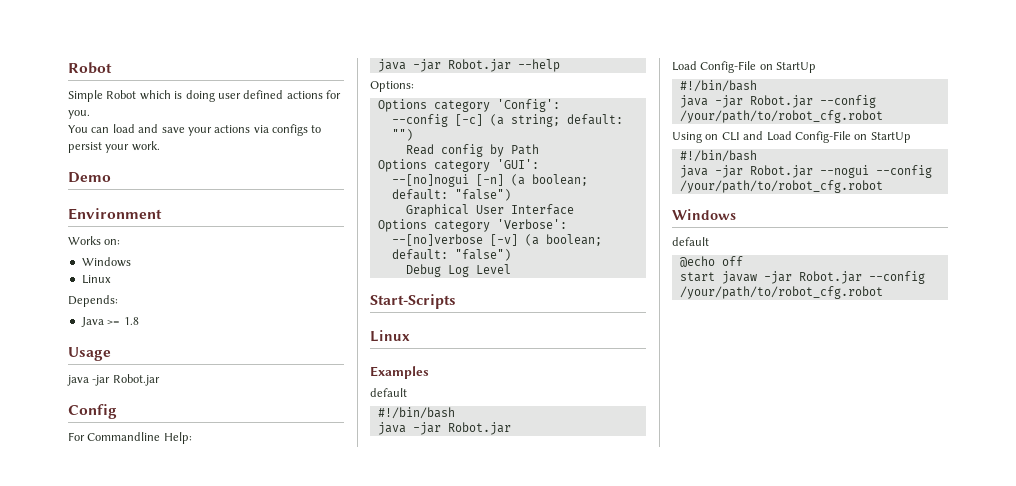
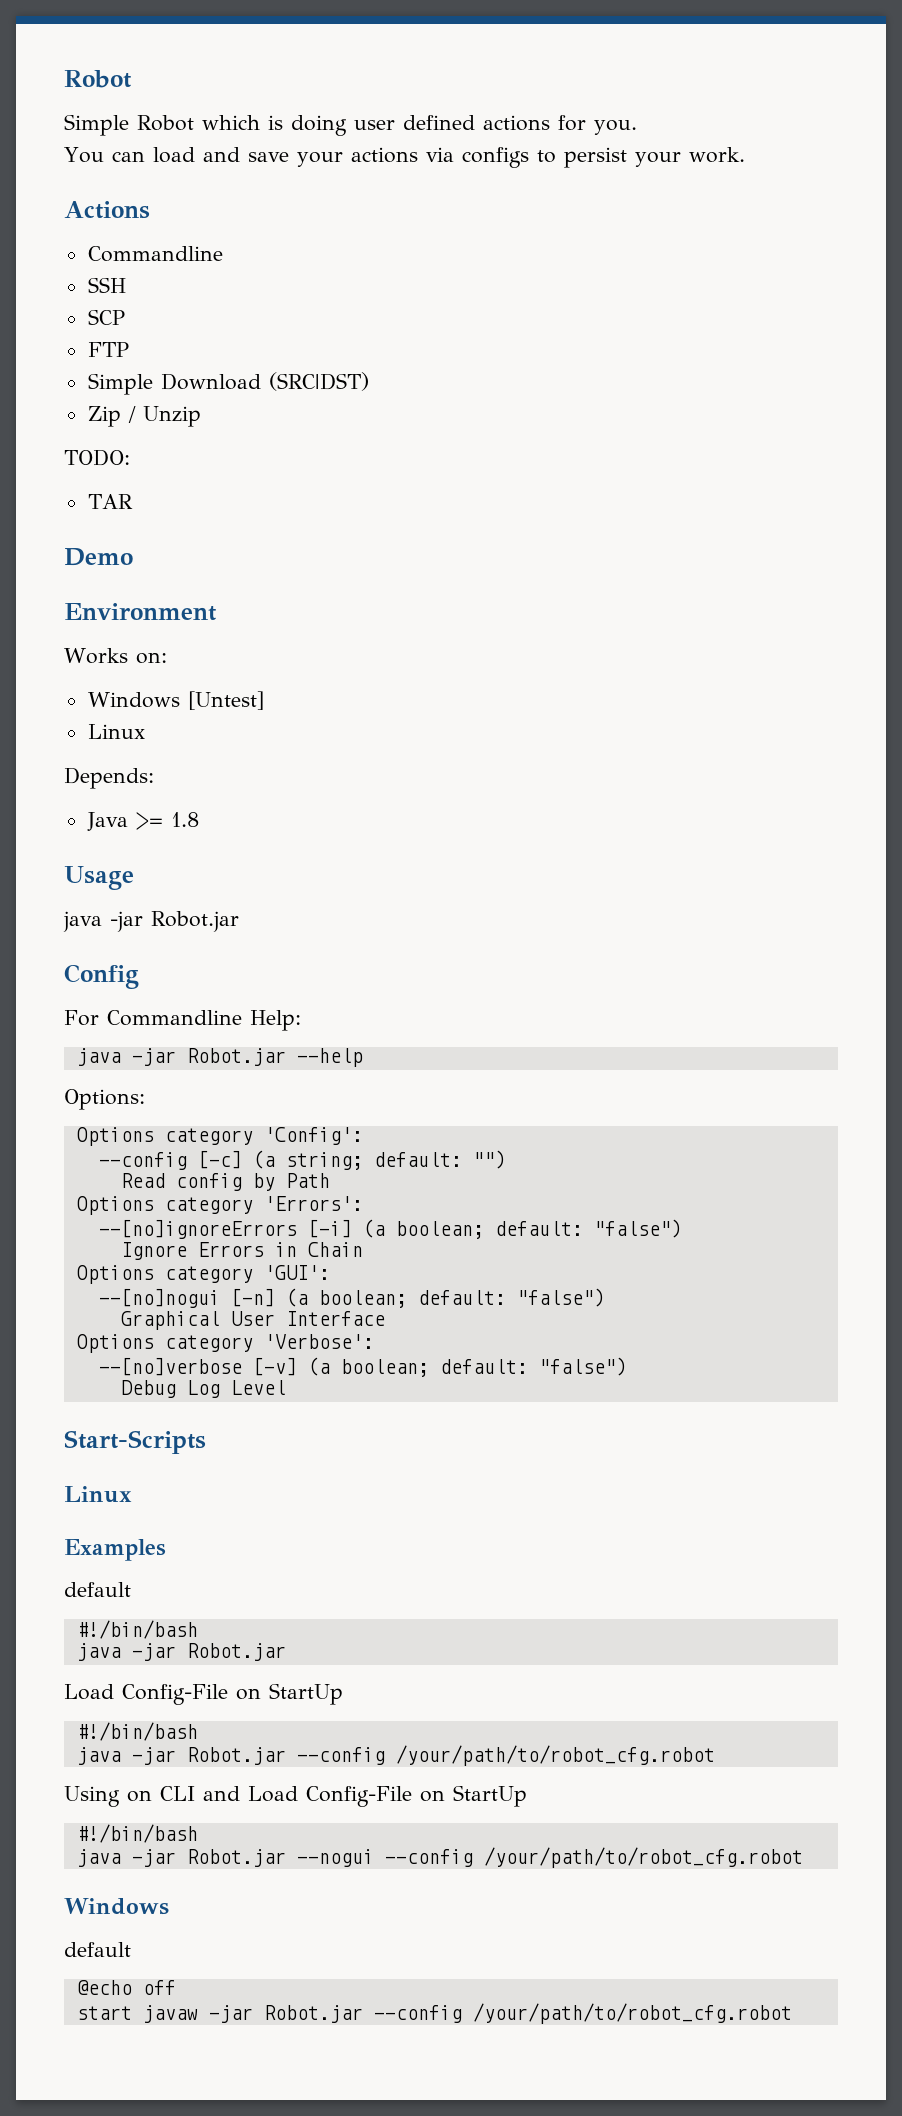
(160, 146) none -> [64,201,150,219] [87,246,223,262] [87,277,126,293] [87,309,125,325] [87,342,129,357] [87,372,369,395] [87,406,201,427] [64,449,130,466] [87,494,133,509] // Actions // Commandline // SSH // SCP // FTP // Simple Download (SRC|DST) // Zip / Unzip // TODO: // TAR
(131, 262) none -> [187,691,264,710] [Untest]
(539, 149) none -> [76,1196,363,1215] [98,1219,682,1239] [120,1242,363,1260] // Options category 'Errors': // --[no]ignoreErrors [-i] (a boolean; default: "false") // Ignore Errors in Chain

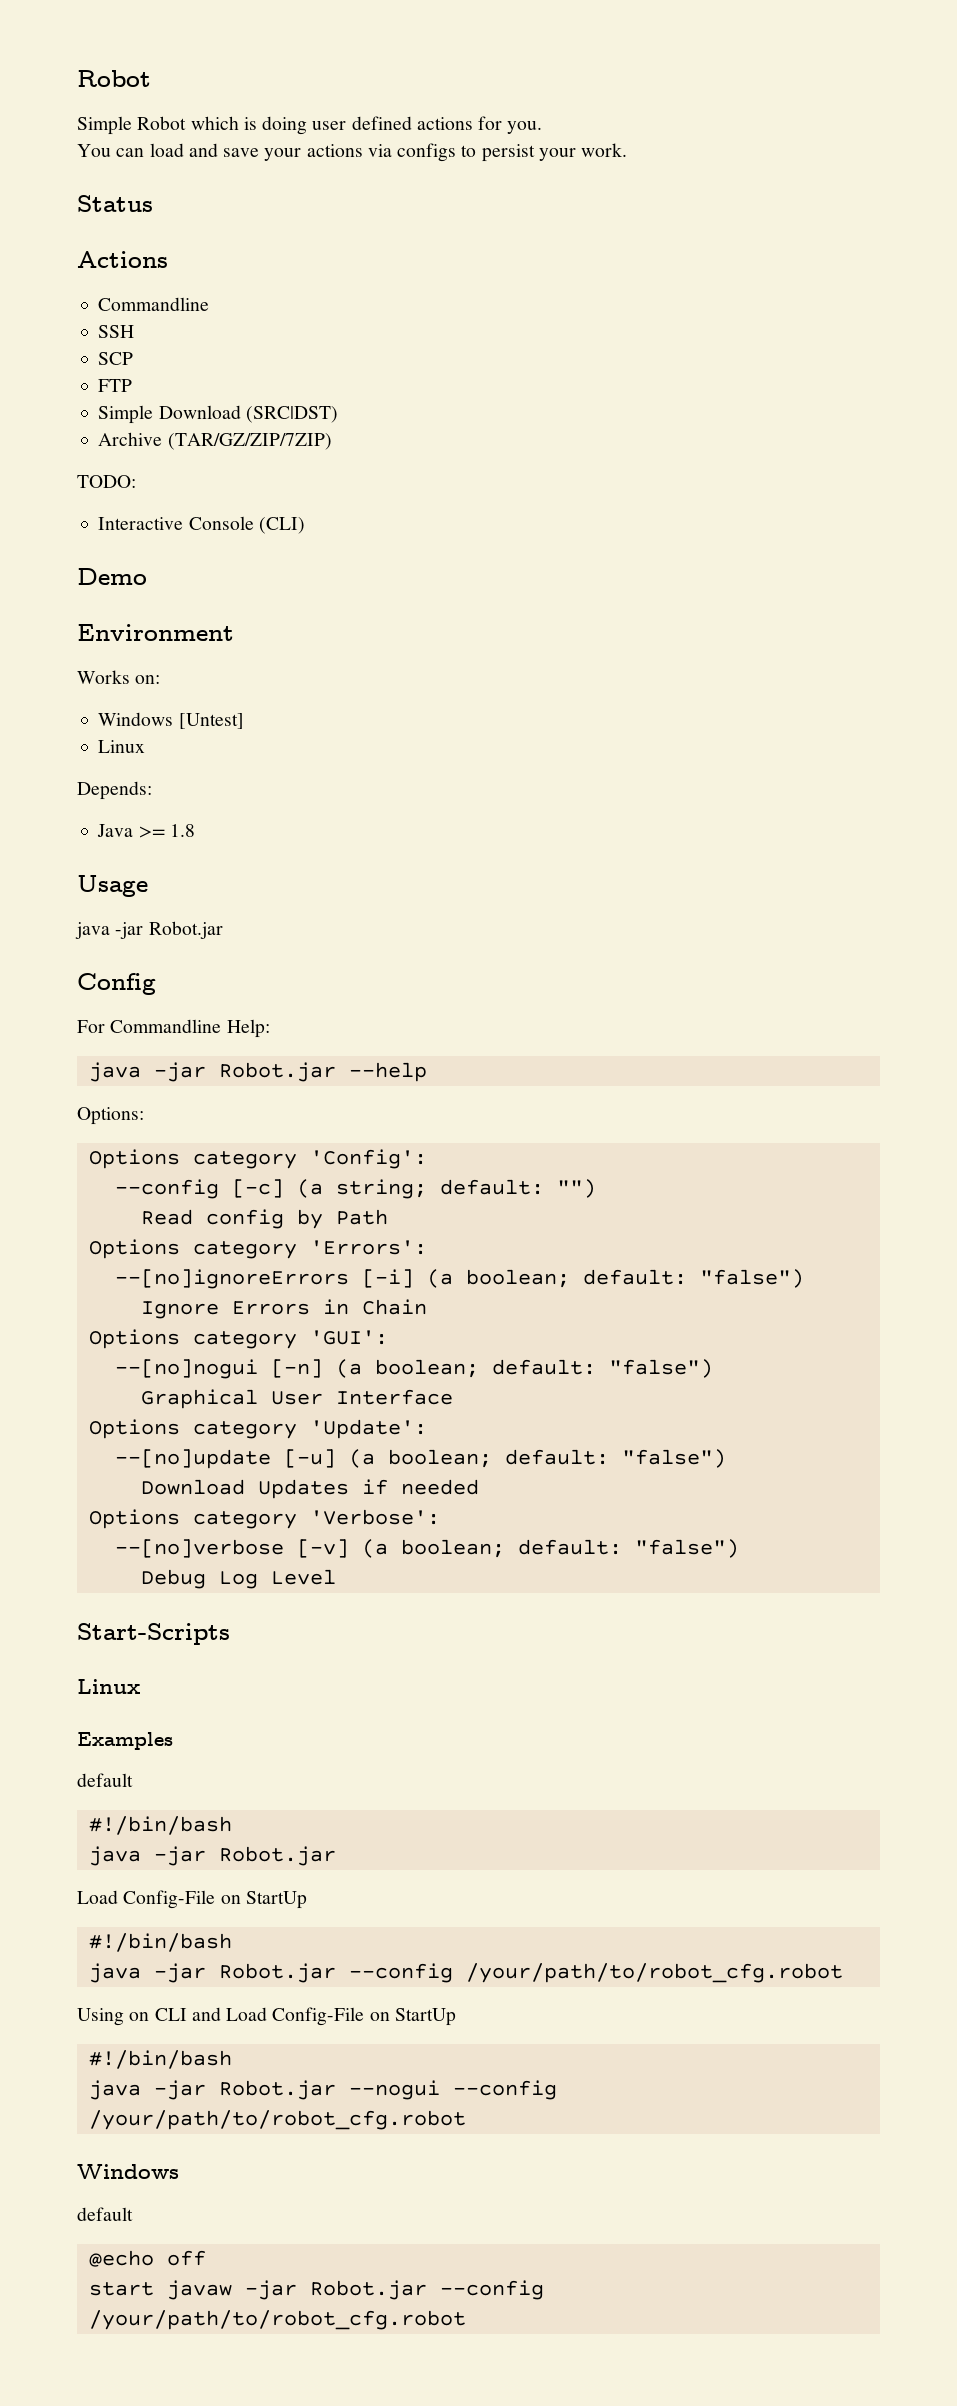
(745, 155) none -> [77,195,153,212] // Status
[87,406,201,427] [64,449,130,466] [87,494,133,509] Zip / Unzip // TODO: // TAR -> [98,432,332,450] [77,475,136,488] [98,516,305,534] Archive (TAR/GZ/ZIP/7ZIP) // TODO: // Interactive Console (CLI)
(385, 1318) none -> [88,1419,427,1439] [114,1449,726,1469] [140,1479,479,1499] // Options category 'Update': // --[no]update [-u] (a boolean; default: "false") // Download Updates if needed

